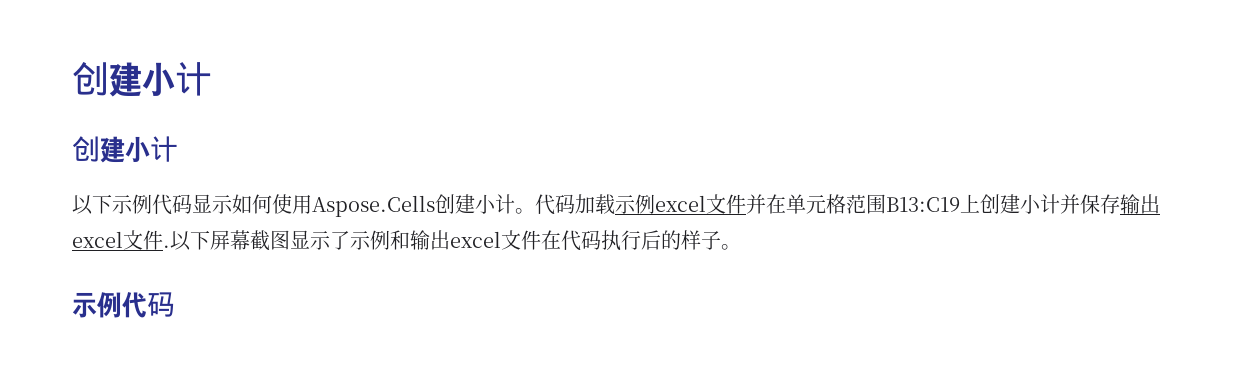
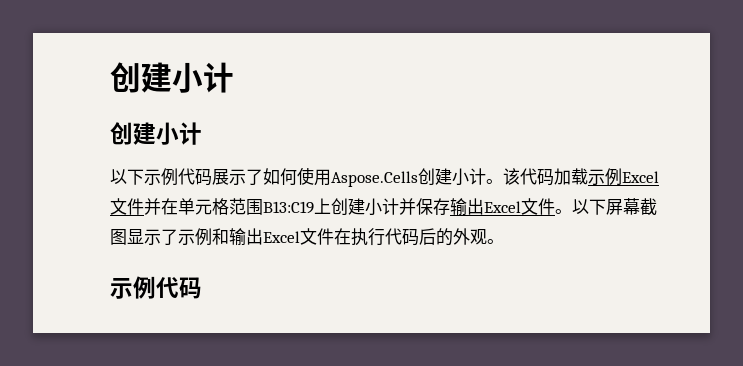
[192,194,233,214] 显示 -> [212,169,263,185] 展示了
(535, 211) none -> [503,168,520,185] 该
[655,195,706,212] excel -> [622,171,659,183] Excel
[72,230,170,250] excel文件. -> [484,198,572,215] Excel文件。
[450,230,721,251] excel文件在代码执行后的样子 -> [263,228,487,246] Excel文件在执行代码后的外观

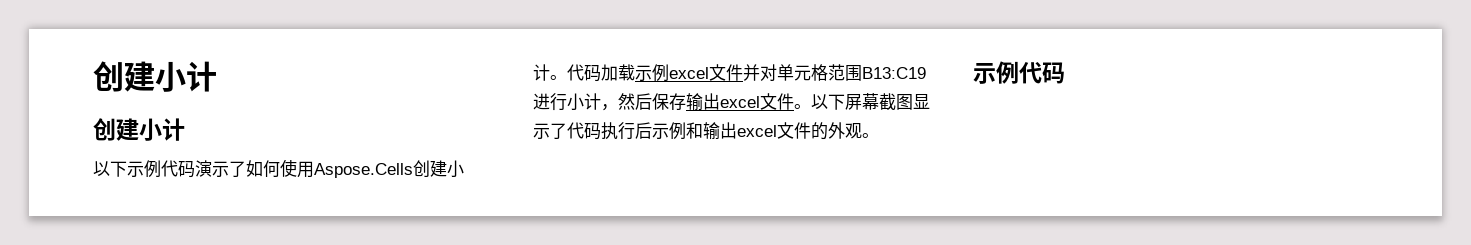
[212,169,229,185] 展 -> [195,160,212,177] 演
[503,168,520,185] 该 -> (567, 77) none
[622,171,659,183] [110,198,178,215] Excel文件并在 -> [669,64,777,81] excel文件并对
[314,198,416,216] 上创建小计并 -> [533,93,652,111] 进行小计，然后
[484,201,521,213] Excel -> [720,96,760,108] excel
[178,228,436,246] 示例和输出Excel文件在执行代码后 -> [567,122,811,140] 代码执行后示例和输出excel文件

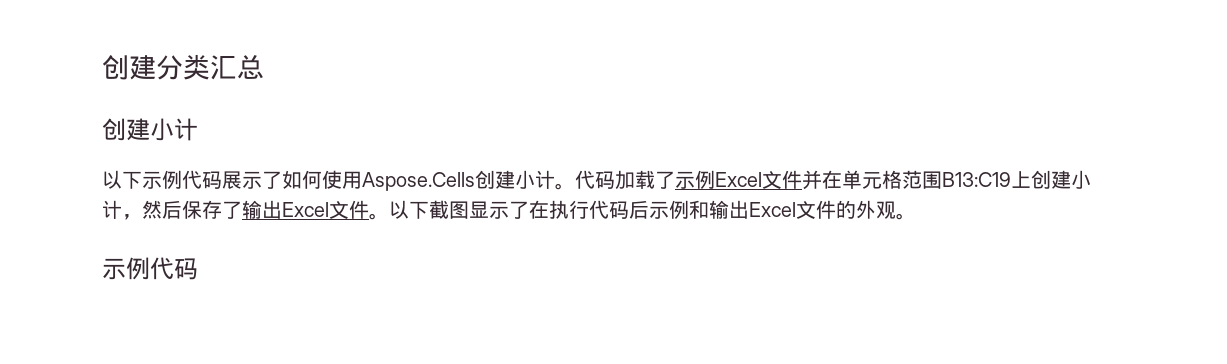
[93,61,217,92] 创建小计 -> [102,54,264,80] 创建分类汇总
[195,160,212,177] 演 -> [222,171,242,189] 展
[635,64,777,82] 示例excel文件并对 -> [655,170,842,190] 了示例Excel文件并在
[533,93,567,111] 进行 -> [1011,170,1071,189] 上创建
[686,93,760,111] 输出excel -> [222,200,329,219] 了输出Excel
[845,93,879,110] 屏幕 -> (429, 210) none
[567,122,635,140] 代码执行 -> [529,200,629,219] 在执行代码
[737,125,777,137] excel -> [749,202,796,217] Excel

